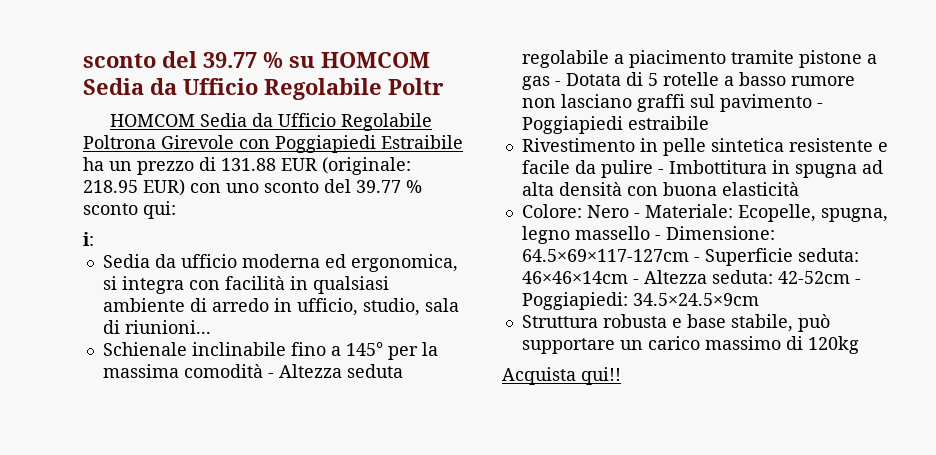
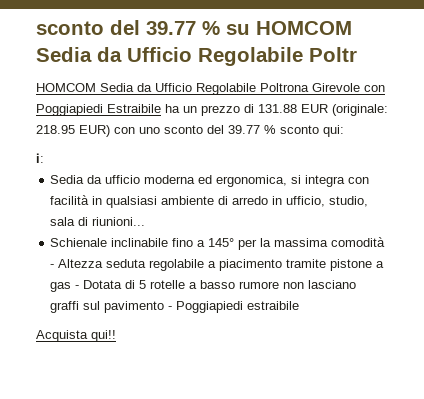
[521,138,888,156] [521,160,883,178] [521,182,799,196] [521,204,888,222] [521,226,775,244] [521,248,859,266] [521,270,861,284] [521,292,759,310] [521,314,830,332] [521,336,859,354] // Rivestimento in pelle sintetica resistente e facile da pulire - Imbottitura in spugna ad alta densità con buona elasticità // Colore: Nero - Materiale: Ecopelle, spugna, legno massello - Dimensione: 64.5×69×117-127cm - Superficie seduta: 46×46×14cm - Altezza seduta: 42-52cm - Poggiapiedi: 34.5×24.5×9cm // Struttura robusta e base stabile, può supportare un carico massimo di 120kg -> (300, 305) none

